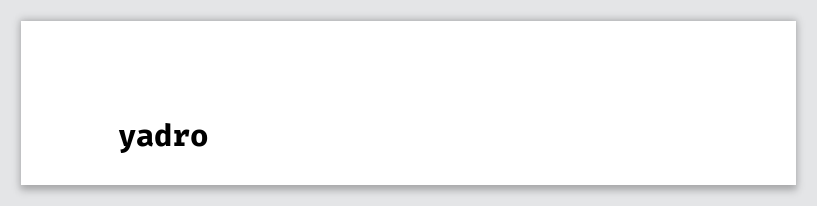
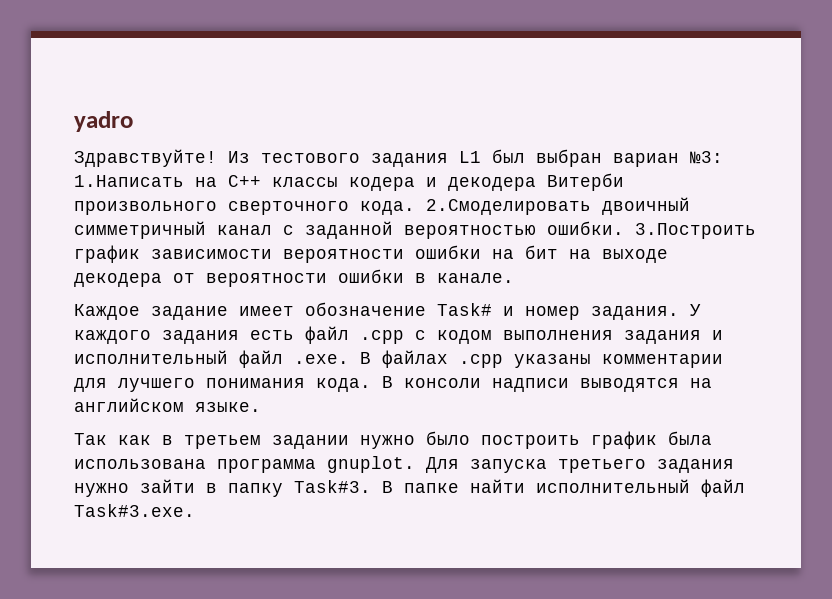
(208, 137) none -> [74,149,723,167] [74,173,624,191] [74,197,690,215] [74,221,756,239] [74,245,668,263] [74,269,514,287] [74,302,701,320] [74,326,723,344] [74,350,723,368] [74,376,712,392] [74,398,261,412] [74,431,712,449] [74,456,734,473] [74,479,745,497] [74,504,195,517] // Здравствуйте! Из тестового задания L1 был выбран вариан №3: 1.Написать на С++ классы кодера и декодера Витерби произвольного сверточного кода. 2.Смоделировать двоичный симметричный канал с заданной вероятностью ошибки. 3.Построить график зависимости вероятности ошибки на бит на выходе декодера от вероятности ошибки в канале. // Каждое задание имеет обозначение Task# и номер задания. У каждого задания есть файл .cpp с кодом выполнения задания и исполнительный файл .exe. В файлах .cpp указаны комментарии для лучшего понимания кода. В консоли надписи выводятся на английском языке. // Так как в третьем задании нужно было построить график была использована программа gnuplot. Для запуска третьего задания нужно зайти в папку Task#3. В папке найти исполнительный файл Task#3.exe.

